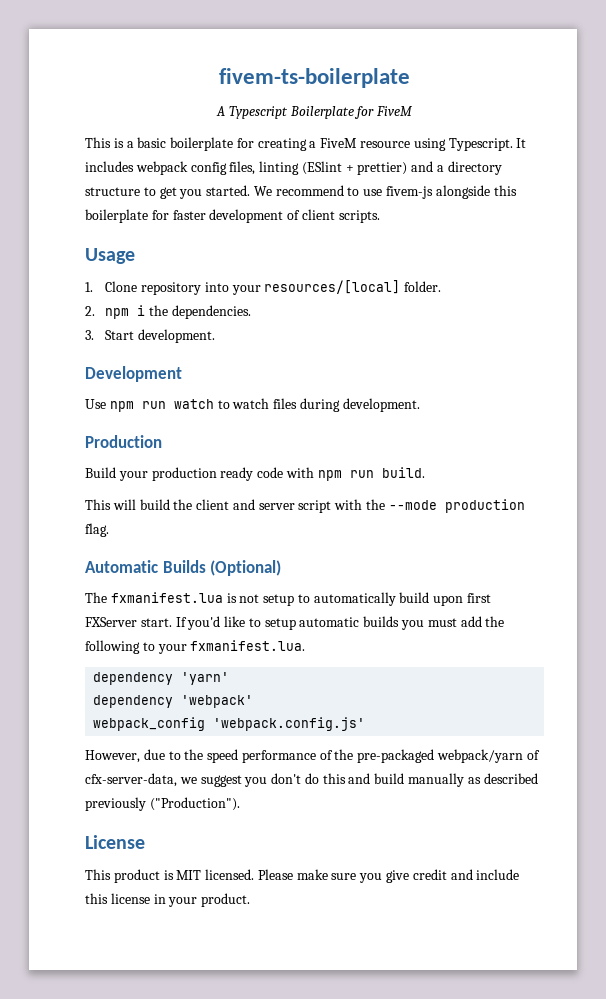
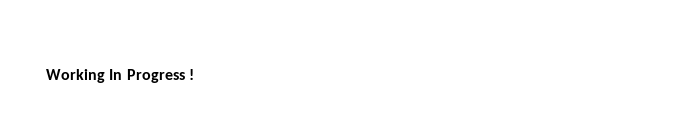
[219,68,410,88] [215,106,414,119] [85,137,527,151] [85,161,502,175] [85,185,517,199] [85,209,380,223] [85,248,135,264] [85,280,442,295] [85,305,251,319] [85,329,216,343] [85,366,182,382] [85,398,420,412] [85,435,162,448] [85,467,425,481] [85,499,525,513] [85,523,109,537] [85,560,282,576] [85,592,492,606] [85,616,505,630] [85,640,306,654] [93,672,230,685] [93,695,254,708] [93,717,366,731] [85,749,540,763] [85,773,538,787] [85,797,240,811] [85,835,145,849] [85,869,520,883] [85,893,251,907] fivem-ts-boilerplate // A Typescript Boilerplate for FiveM // This is a basic boilerplate for creating a FiveM resource using Typescript. It includes webpack config files, linting (ESlint + prettier) and a directory structure to get you started. We recommend to use fivem-js alongside this boilerplate for faster development of client scripts. // Usage // 1. Clone repository into your resources/[local] folder. // 2. npm i the dependencies. // 3. Start development. // Development // Use npm run watch to watch files during development. // Production // Build your production ready code with npm run build. // This will build the client and server script with the --mode production flag. // Automatic Builds (Optional) // The fxmanifest.lua is not setup to automatically build upon first FXServer start. If you'd like to setup automatic builds you must add the following to your fxmanifest.lua. // dependency 'yarn' // dependency 'webpack' // webpack_config 'webpack.config.js' // However, due to the speed performance of the pre-packaged webpack/yarn of cfx-server-data, we suggest you don't do this and build manually as described previously ("Production"). // License // This product is MIT licensed. Please make sure you give credit and include this license in your product. -> [46,69,194,83] Working In Progress !

